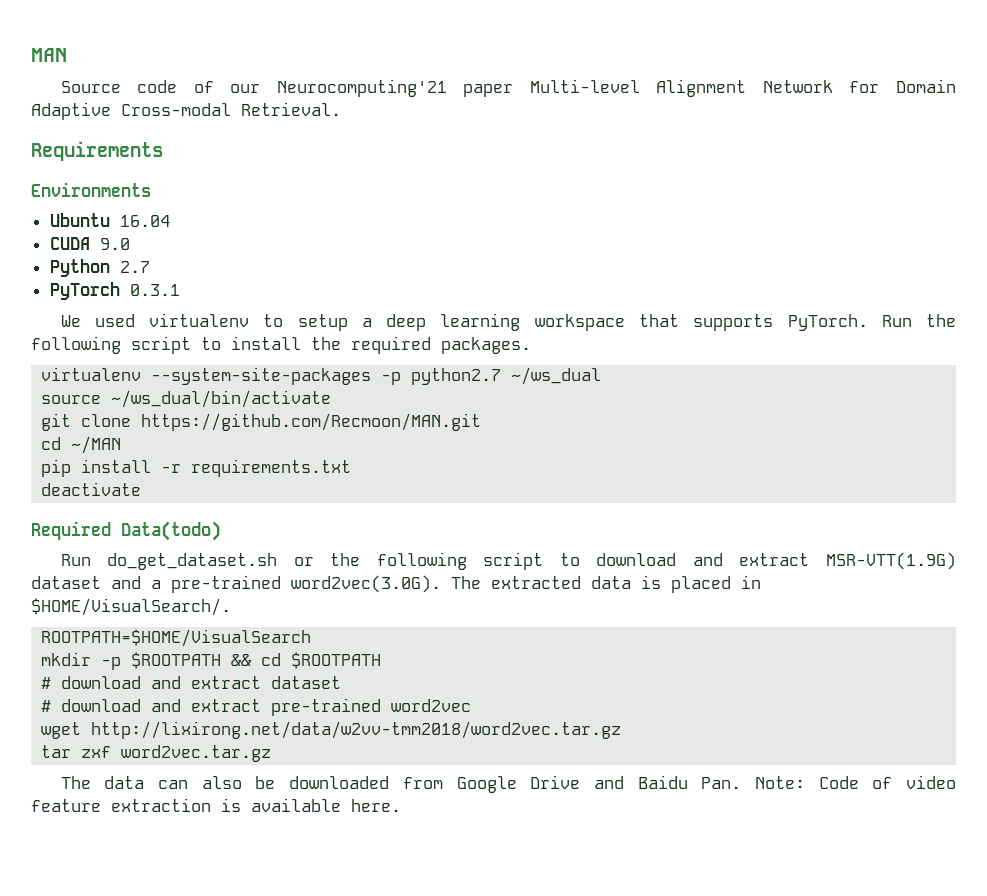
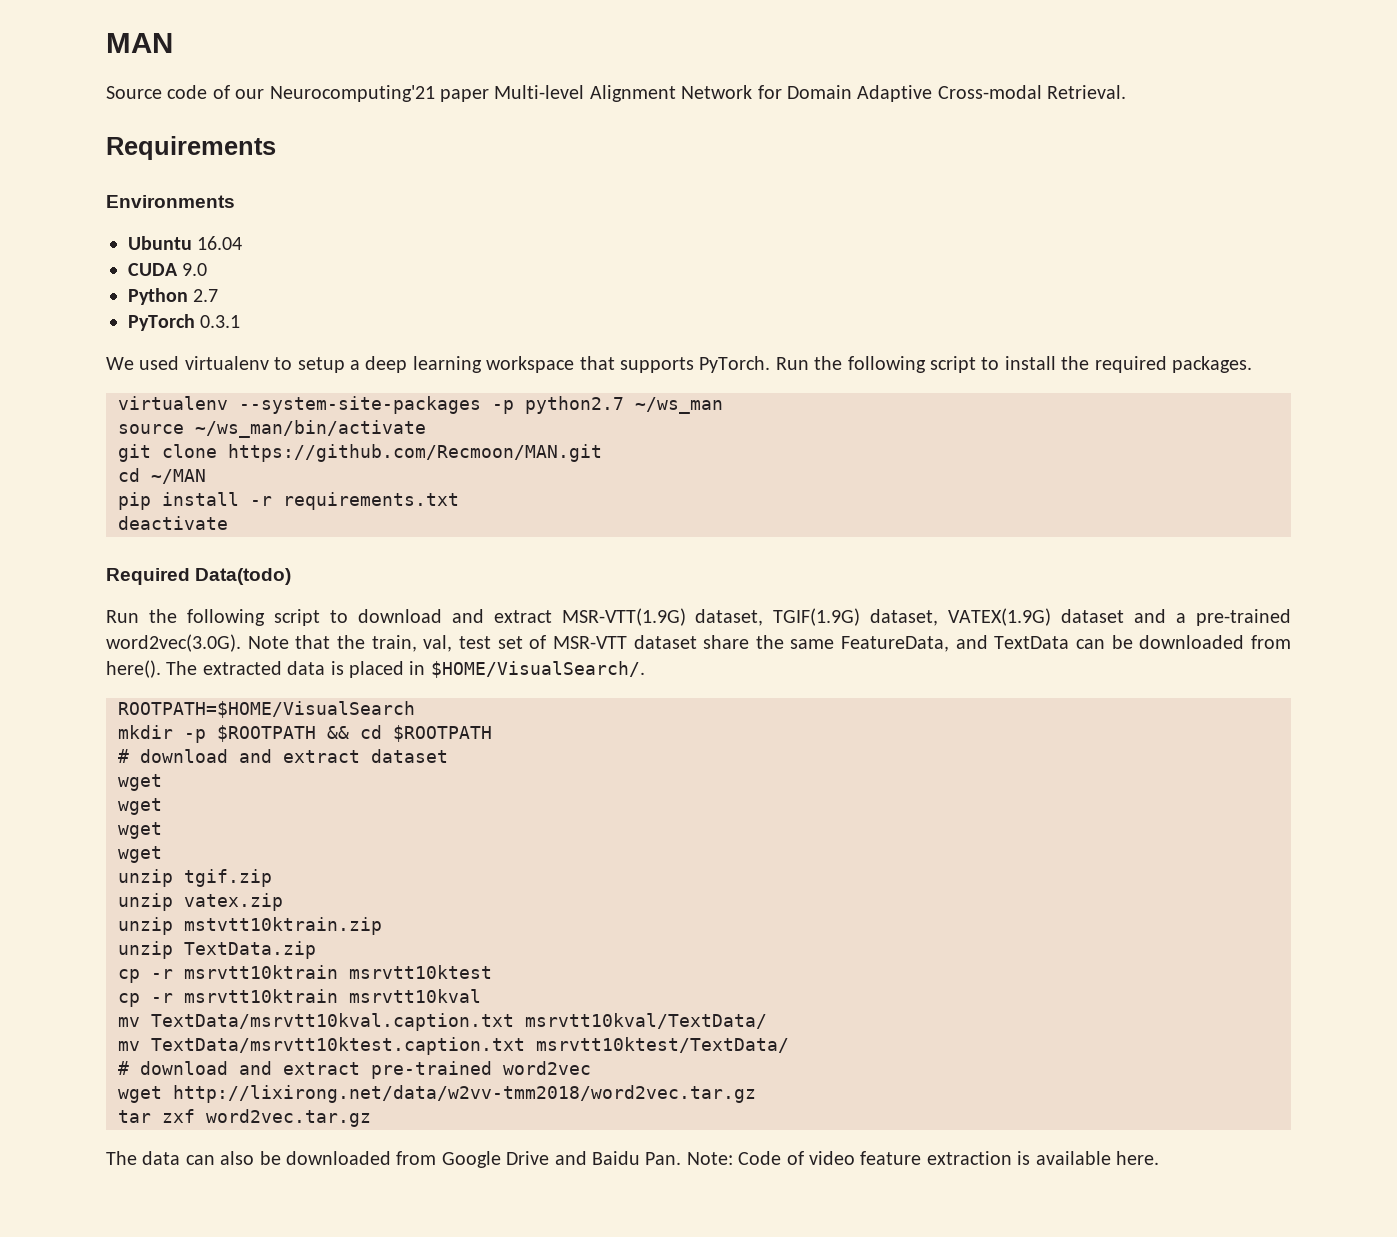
[511,367,602,385] ~/ws_dual -> [635,397,723,414] ~/ws_man
[111,390,332,408] ~/ws_dual/bin/activate -> [195,420,426,438] ~/ws_man/bin/activate
[107,553,314,570] do_get_dataset.sh or -> (139, 616) none
(956, 561) none -> [695,608,1052,626] dataset, TGIF(1.9G) dataset, VATEX(1.9G)
(441, 584) none -> [247,635,1291,652] [106,660,161,678] Note that the train, val, test set of MSR-VTT dataset share the same FeatureData, and TextData can be downloaded from here().
(342, 682) none -> [118,774,162,791] [118,798,162,815] [118,822,162,839] [118,846,162,863] [118,869,272,887] [118,893,283,911] [118,917,382,935] [118,941,316,959] [118,965,492,983] [118,989,481,1007] [118,1013,767,1031] [118,1037,789,1055] // wget // wget // wget // wget // unzip tgif.zip // unzip vatex.zip // unzip mstvtt10ktrain.zip // unzip TextData.zip // cp -r msrvtt10ktrain msrvtt10ktest // cp -r msrvtt10ktrain msrvtt10kval // mv TextData/msrvtt10kval.caption.txt msrvtt10kval/TextData/ // mv TextData/msrvtt10ktest.caption.txt msrvtt10ktest/TextData/

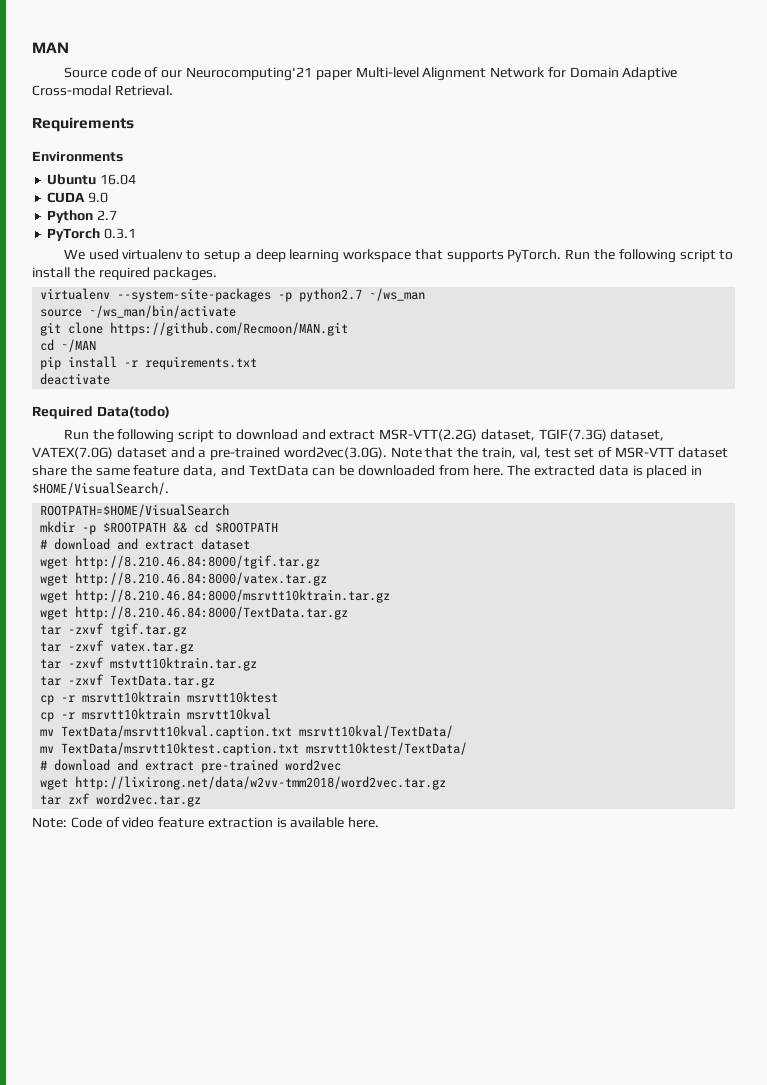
[561,608,1052,626] MSR-VTT(1.9G) dataset, TGIF(1.9G) dataset, VATEX(1.9G) -> [379,429,665,441] [32,447,113,459] MSR-VTT(2.2G) dataset, TGIF(7.3G) dataset, VATEX(7.0G)
[841,636,950,652] FeatureData, -> [133,465,218,477] feature data,
[106,660,161,678] here(). -> [472,465,504,476] here.
[118,798,162,815] [118,822,162,839] [118,846,162,863] [118,869,272,887] [118,893,283,911] [118,917,382,935] [118,941,316,959] // wget // wget // wget // unzip tgif.zip // unzip vatex.zip // unzip mstvtt10ktrain.zip // unzip TextData.zip -> [75,555,321,569] [40,572,328,586] [40,589,391,603] [40,606,349,620] [40,623,188,637] [40,640,195,654] [40,657,258,671] [40,674,216,688] http://8.210.46.84:8000/tgif.tar.gz // wget http://8.210.46.84:8000/vatex.tar.gz // wget http://8.210.46.84:8000/msrvtt10ktrain.tar.gz // wget http://8.210.46.84:8000/TextData.tar.gz // tar -zxvf tgif.tar.gz // tar -zxvf vatex.tar.gz // tar -zxvf mstvtt10ktrain.tar.gz // tar -zxvf TextData.tar.gz
[106,1151,682,1168] The data can also be downloaded from Google Drive and Baidu Pan. -> (202, 800) none

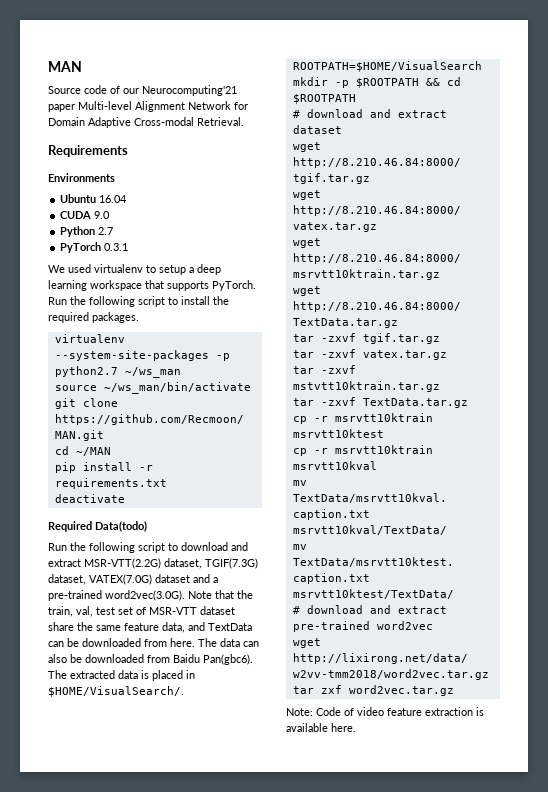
(531, 470) none -> [220,638,259,647] [48,654,253,665] [48,670,67,679] data can also be downloaded from Baidu Pan(gbc6). The

